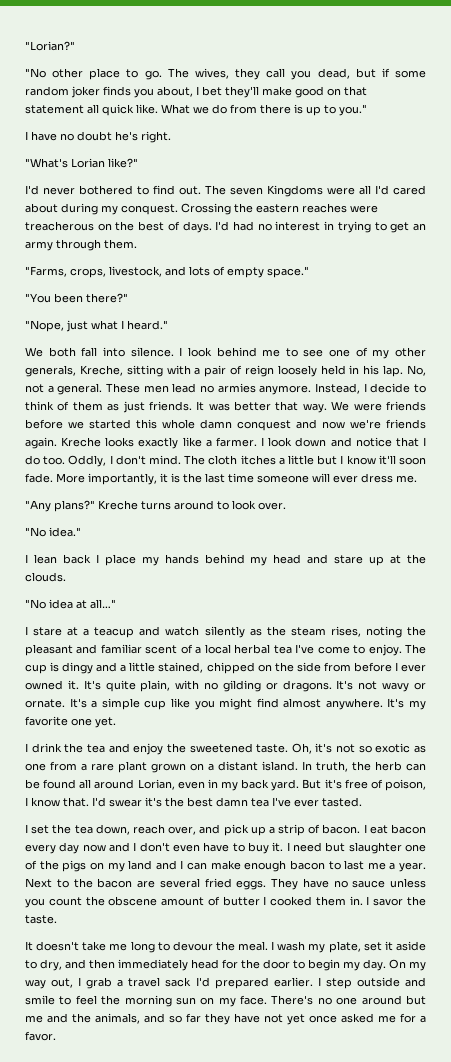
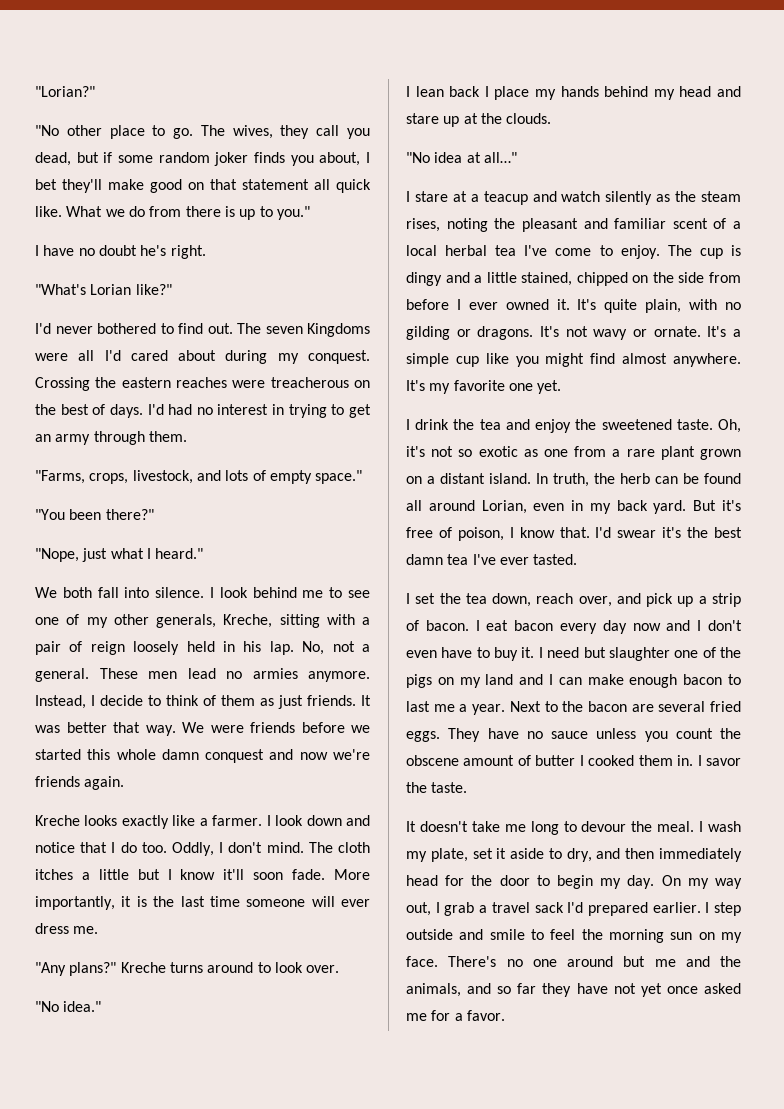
(57, 443) none -> (125, 783) //

